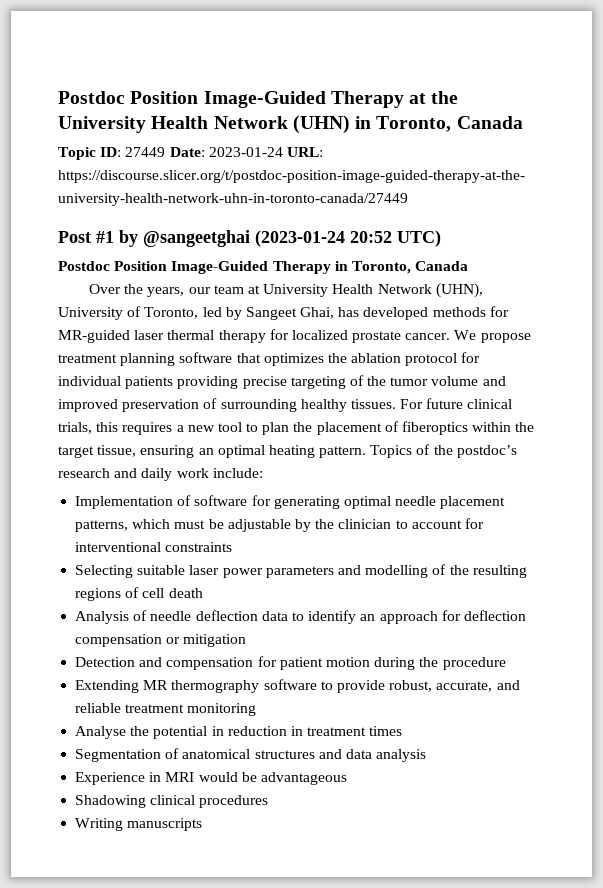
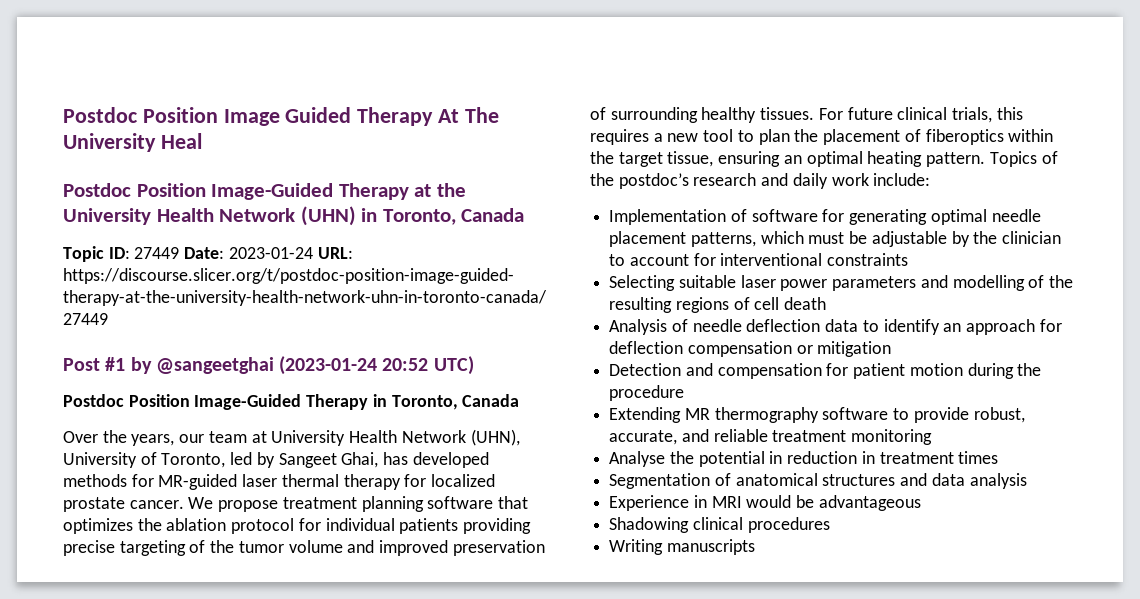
[58,91,199,104] Postdoc Position -> [63,107,499,126] [63,133,202,152] [63,183,206,197] Postdoc Position Image Guided Therapy At The University Heal // Postdoc Position

